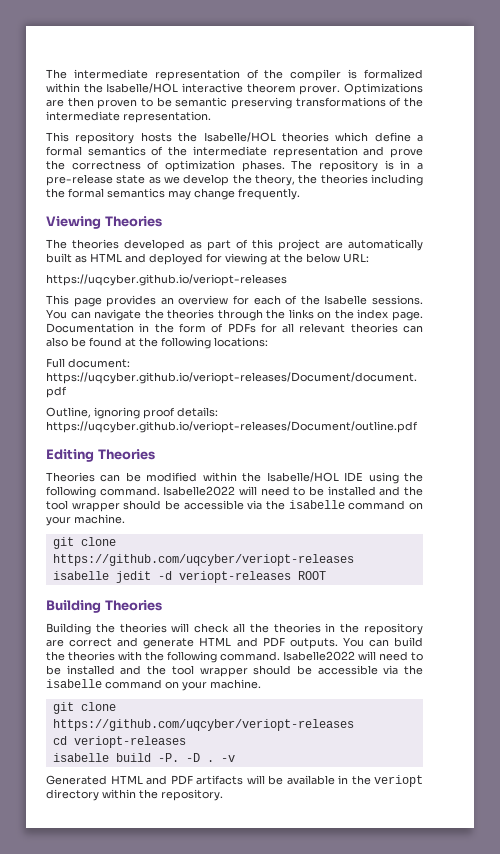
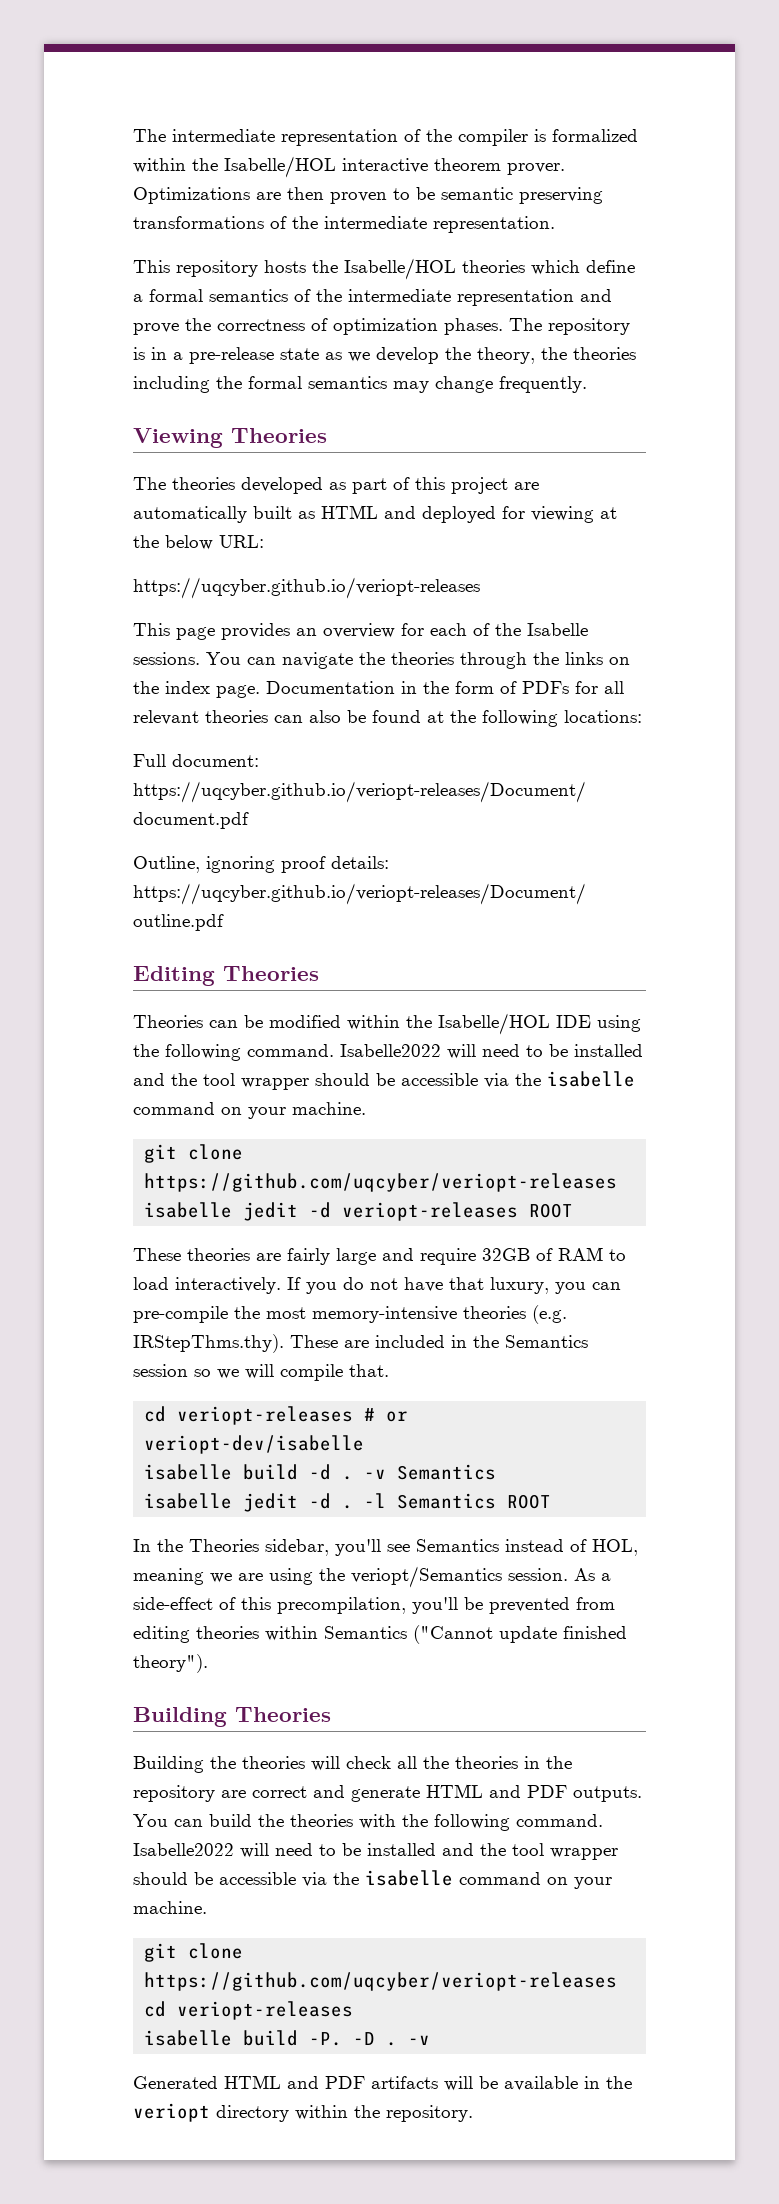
(326, 575) none -> [133,1247,626,1265] [133,1277,621,1294] [133,1305,567,1324] [133,1334,588,1353] [133,1364,389,1381] [144,1406,409,1425] [144,1435,365,1454] [144,1464,497,1480] [144,1493,552,1512] [133,1539,638,1556] [133,1566,611,1588] [133,1597,615,1614] [133,1625,627,1644] [133,1654,208,1673] // These theories are fairly large and require 32GB of RAM to load interactively. If you do not have that luxury, you can pre-compile the most memory-intensive theories (e.g. IRStepThms.thy). These are included in the Semantics session so we will compile that. // cd veriopt-releases # or veriopt-dev/isabelle // isabelle build -d . -v Semantics // isabelle jedit -d . -l Semantics ROOT // In the Theories sidebar, you'll see Semantics instead of HOL, meaning we are using the veriopt/Semantics session. As a side-effect of this precompilation, you'll be prevented from editing theories within Semantics ("Cannot update finished theory").

